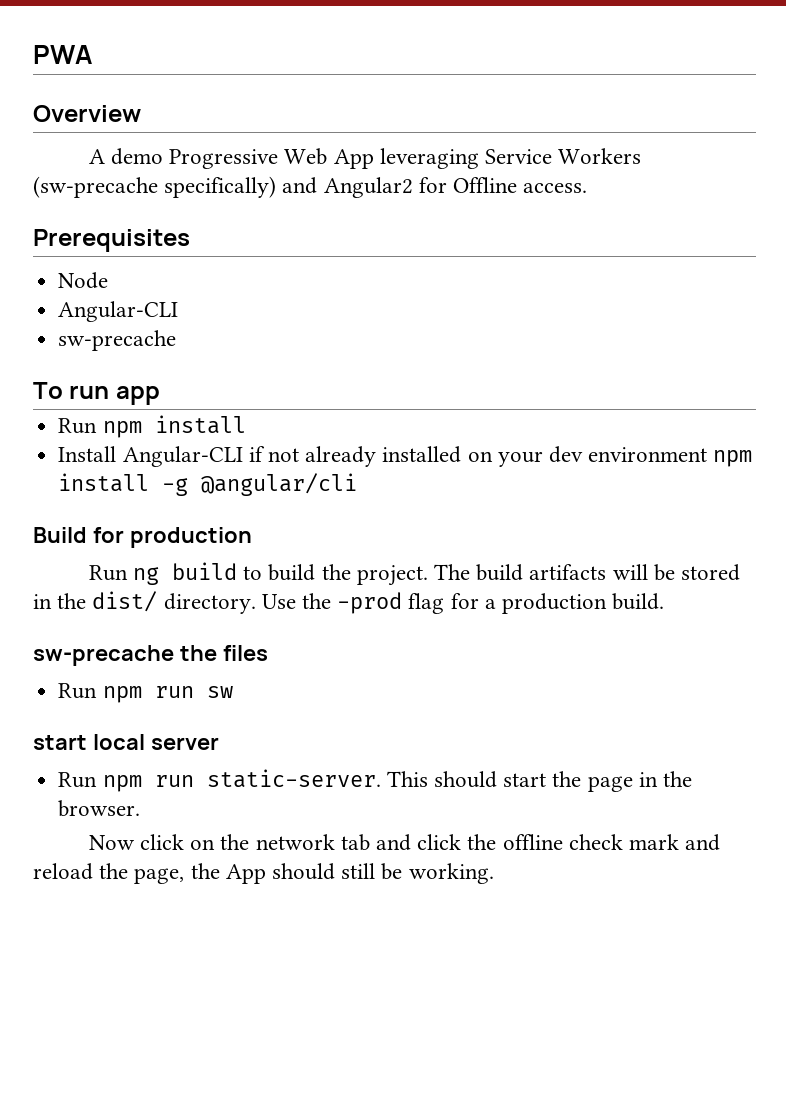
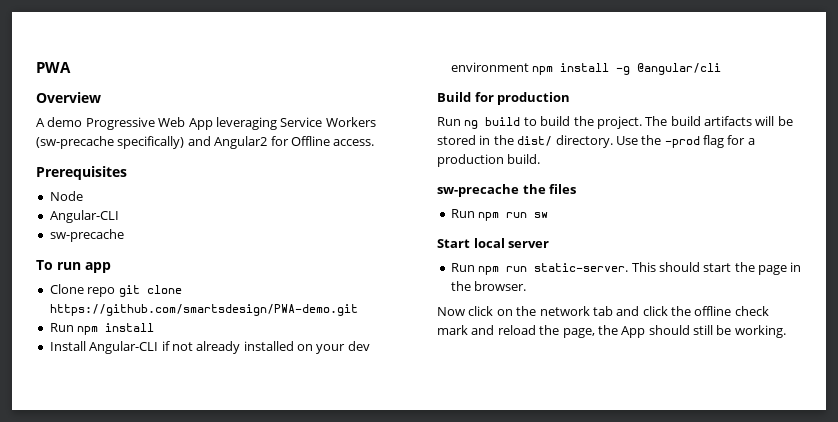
(160, 395) none -> [49,284,182,297] [49,304,358,316] // Clone repo git clone https://github.com/smartsdesign/PWA-demo.git
[33,735,87,750] start -> [437,239,470,248] Start

